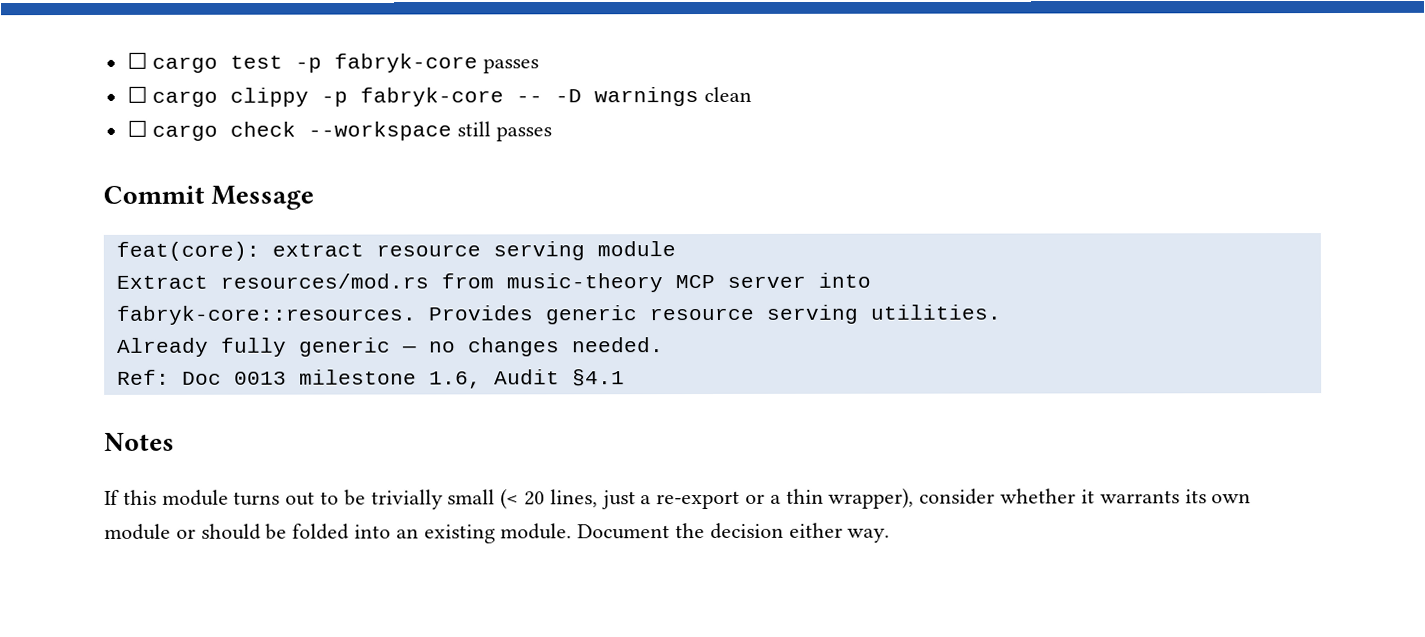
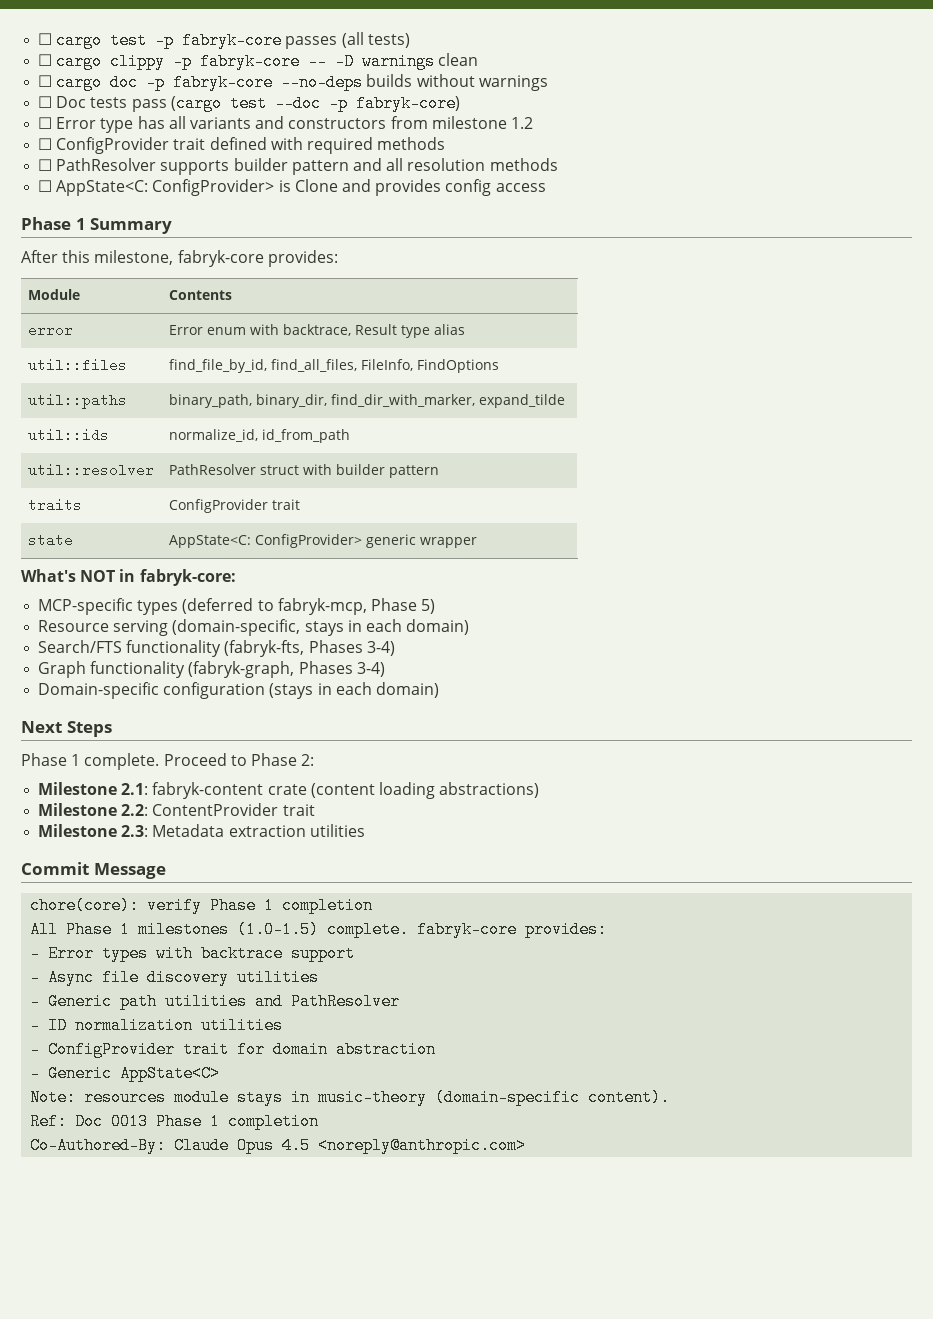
(540, 66) none -> [341,32,410,48] (all tests)
[230,121,553,142] [103,185,315,210] [115,241,676,261] [115,272,871,293] [115,304,1002,325] [116,337,664,357] [116,369,625,389] [104,432,175,451] [104,487,1252,510] [104,522,891,544] check --workspace still passes // Commit Message // feat(core): extract resource serving module // Extract resources/mod.rs from music-theory MCP server into // fabryk-core::resources. Provides generic resource serving utilities. // Already fully generic — no changes needed. // Ref: Doc 0013 milestone 1.6, Audit §4.1 // Notes // If this module turns out to be trivially small (< 20 lines, just a re-export or a thin wrapper), consider whether it warrants its own module or should be folded into an existing module. Document the decision either way. -> [110,74,548,91] [38,95,460,112] [38,116,533,133] [38,137,446,154] [38,158,558,175] [38,179,546,196] [21,217,173,234] [21,250,338,267] [28,289,81,300] [169,290,233,300] [28,323,74,337] [169,324,466,338] [28,358,128,372] [169,359,500,373] [28,393,128,409] [169,394,566,408] [28,428,110,442] [169,429,351,443] [28,463,155,477] [169,464,440,478] [28,498,83,512] [169,499,301,513] [28,533,74,547] [169,534,478,548] [21,569,236,586] [38,598,436,615] [38,619,470,636] [38,640,395,657] [38,661,385,678] [38,682,439,699] [21,721,112,737] [21,753,315,770] [38,782,540,799] [38,803,315,816] [38,824,365,837] [21,862,166,879] [30,897,374,914] [30,921,608,938] [30,945,356,962] [30,969,320,986] [30,993,401,1010] [30,1017,284,1034] [30,1041,437,1058] [30,1065,221,1082] [30,1089,671,1106] [30,1113,320,1130] [30,1137,527,1154] doc -p fabryk-core --no-deps builds without warnings // ☐ Doc tests pass (cargo test --doc -p fabryk-core) // ☐ Error type has all variants and constructors from milestone 1.2 // ☐ ConfigProvider trait defined with required methods // ☐ PathResolver supports builder pattern and all resolution methods // ☐ AppState<C: ConfigProvider> is Clone and provides config access // Phase 1 Summary // After this milestone, fabryk-core provides: // Module | Contents // error | Error enum with backtrace, Result type alias // util::files | find_file_by_id, find_all_files, FileInfo, FindOptions // util::paths | binary_path, binary_dir, find_dir_with_marker, expand_tilde // util::ids | normalize_id, id_from_path // util::resolver | PathResolver struct with builder pattern // traits | ConfigProvider trait // state | AppState<C: ConfigProvider> generic wrapper // What's NOT in fabryk-core: // MCP-specific types (deferred to fabryk-mcp, Phase 5) // Resource serving (domain-specific, stays in each domain) // Search/FTS functionality (fabryk-fts, Phases 3-4) // Graph functionality (fabryk-graph, Phases 3-4) // Domain-specific configuration (stays in each domain) // Next Steps // Phase 1 complete. Proceed to Phase 2: // Milestone 2.1: fabryk-content crate (content loading abstractions) // Milestone 2.2: ContentProvider trait // Milestone 2.3: Metadata extraction utilities // Commit Message // chore(core): verify Phase 1 completion // All Phase 1 milestones (1.0-1.5) complete. fabryk-core provides: // - Error types with backtrace support // - Async file discovery utilities // - Generic path utilities and PathResolver // - ID normalization utilities // - ConfigProvider trait for domain abstraction // - Generic AppState<C> // Note: resources module stays in music-theory (domain-specific content). // Ref: Doc 0013 Phase 1 completion // Co-Authored-By: Claude Opus 4.5 <noreply@anthropic.com>

